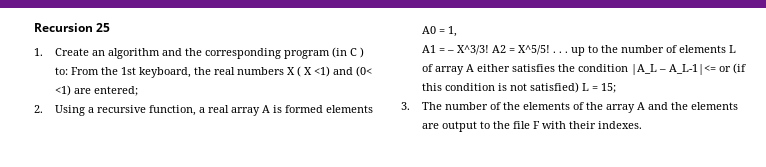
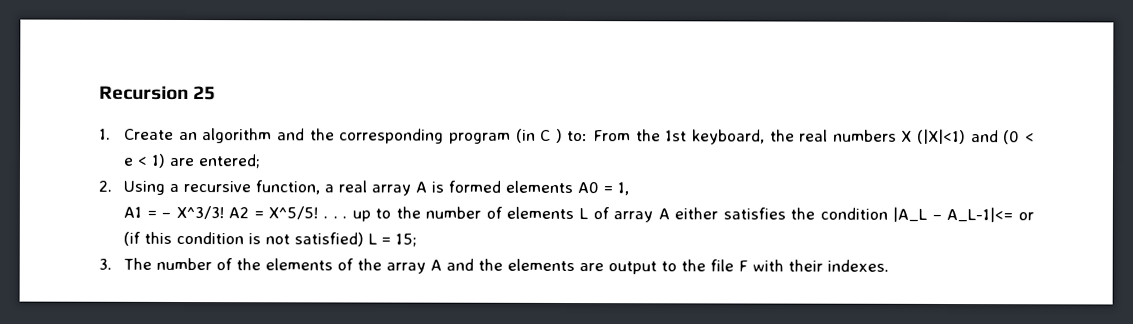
[297,66,373,77] [55,85,72,96] ( X <1) and (0< <1) -> [917,128,1036,145] [123,153,167,168] (|X|<1) and (0 < e < 1)

